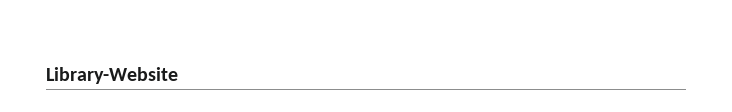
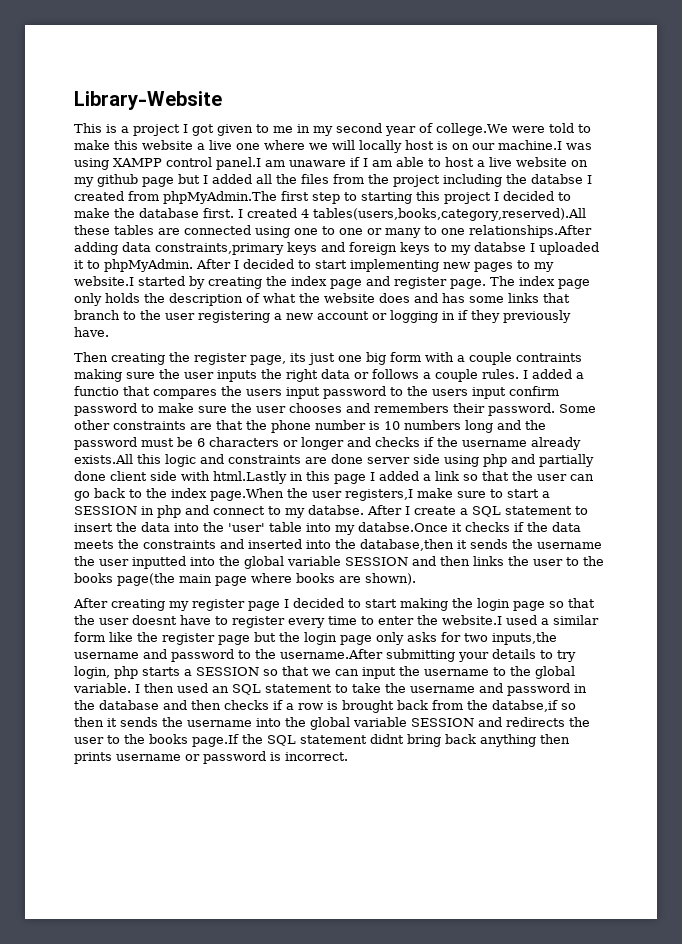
(178, 75) none -> [74,123,591,136] [74,140,592,153] [74,157,588,170] [74,174,592,187] [74,191,571,204] [74,208,586,221] [74,225,592,238] [74,242,599,255] [74,259,554,272] [74,276,590,289] [74,293,570,306] [74,310,571,323] [74,327,109,337] [74,352,582,365] [74,369,584,382] [74,386,559,399] [74,403,596,416] [74,420,546,433] [74,437,581,450] [74,454,594,467] [74,471,594,484] [74,488,550,501] [74,505,588,518] [74,522,581,535] [74,539,602,551] [74,556,604,569] [74,573,416,586] [73,598,595,611] [74,615,599,628] [74,632,557,645] [74,649,576,662] [74,666,575,679] [73,683,587,696] [74,700,576,713] [74,717,590,730] [74,734,570,747] [74,751,348,764] // This is a project I got given to me in my second year of college.We were told to make this website a live one where we will locally host is on our machine.I was using XAMPP control panel.I am unaware if I am able to host a live website on my github page but I added all the files from the project including the databse I created from phpMyAdmin.The first step to starting this project I decided to make the database first. I created 4 tables(users,books,category,reserved).All these tables are connected using one to one or many to one relationships.After adding data constraints,primary keys and foreign keys to my databse I uploaded it to phpMyAdmin. After I decided to start implementing new pages to my website.I started by creating the index page and register page. The index page only holds the description of what the website does and has some links that branch to the user registering a new account or logging in if they previously have. // Then creating the register page, its just one big form with a couple contraints making sure the user inputs the right data or follows a couple rules. I added a functio that compares the users input password to the users input confirm password to make sure the user chooses and remembers their password. Some other constraints are that the phone number is 10 numbers long and the password must be 6 characters or longer and checks if the username already exists.All this logic and constraints are done server side using php and partially done client side with html.Lastly in this page I added a link so that the user can go back to the index page.When the user registers,I make sure to start a SESSION in php and connect to my databse. After I create a SQL statement to insert the data into the 'user' table into my databse.Once it checks if the data meets the constraints and inserted into the database,then it sends the username the user inputted into the global variable SESSION and then links the user to the books page(the main page where books are shown). // After creating my register page I decided to start making the login page so that the user doesnt have to register every time to enter the website.I used a similar form like the register page but the login page only asks for two inputs,the username and password to the username.After submitting your details to try login, php starts a SESSION so that we can input the username to the global variable. I then used an SQL statement to take the username and password in the database and then checks if a row is brought back from the databse,if so then it sends the username into the global variable SESSION and redirects the user to the books page.If the SQL statement didnt bring back anything then prints username or password is incorrect.

